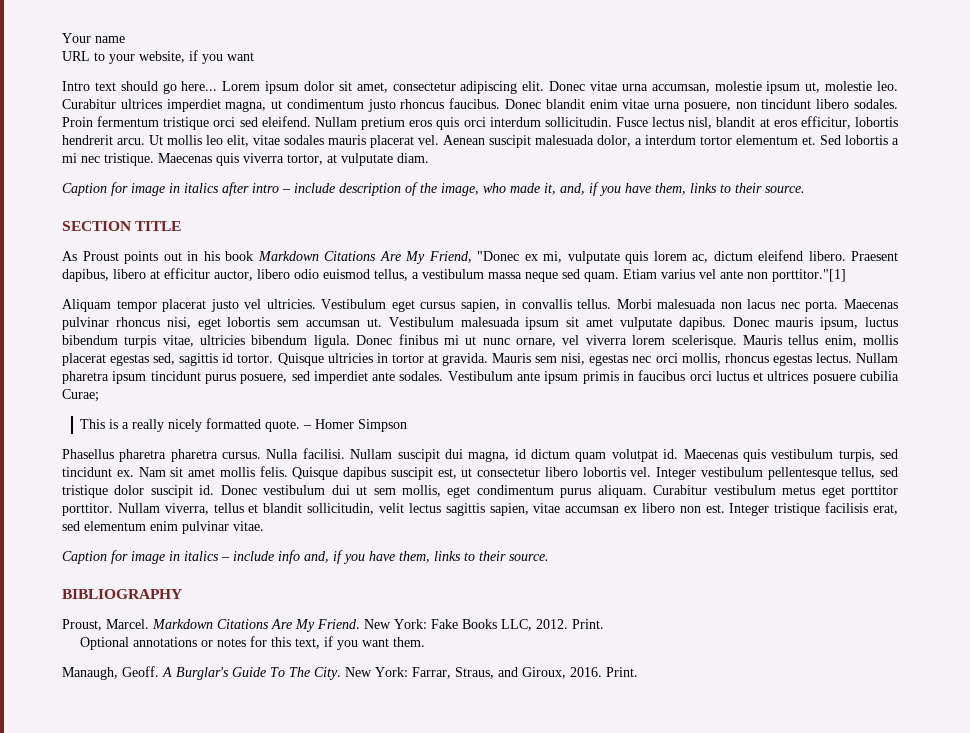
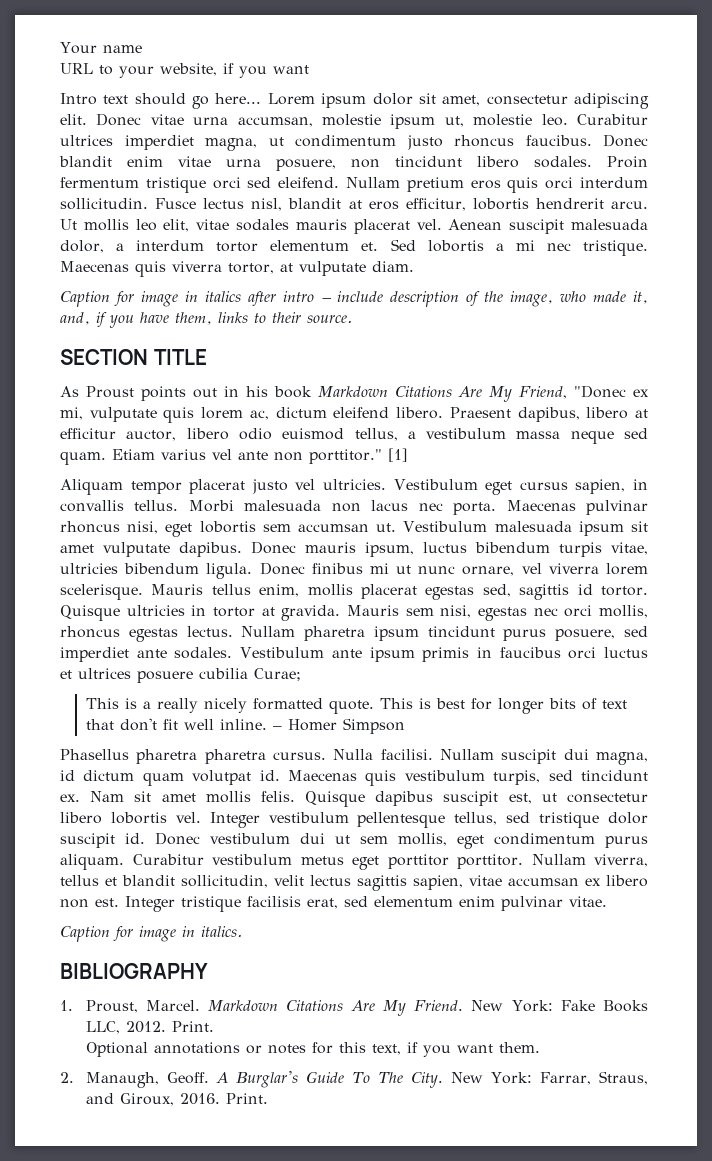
[772,269,846,282] porttitor."[1] -> [309,448,408,464] porttitor." [1]
(301, 426) none -> [379,698,627,714] [85,718,267,731] This is best for longer bits of text that don't fit well inline.
[184,550,549,564] italics – include info and, if you have them, links to their source. -> [201,926,242,937] italics.
(182, 594) none -> [60,1000,73,1011] 1.
(426, 642) none -> [60,1072,74,1083] 2.

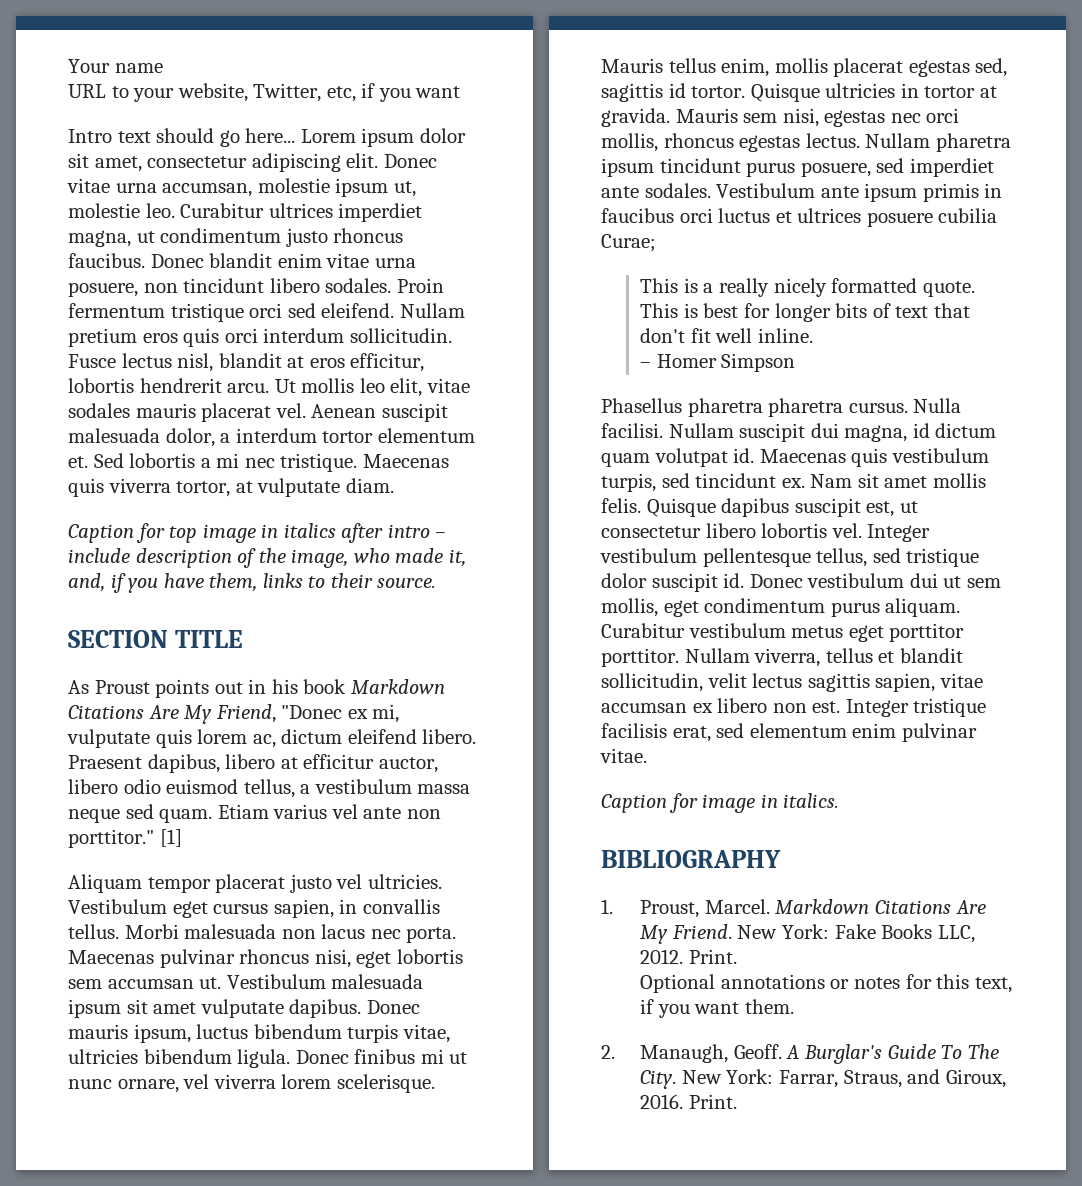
(217, 69) none -> [253,83,356,102] Twitter, etc,
(135, 298) none -> [169,526,198,543] top
(267, 724) none -> (814, 335) //

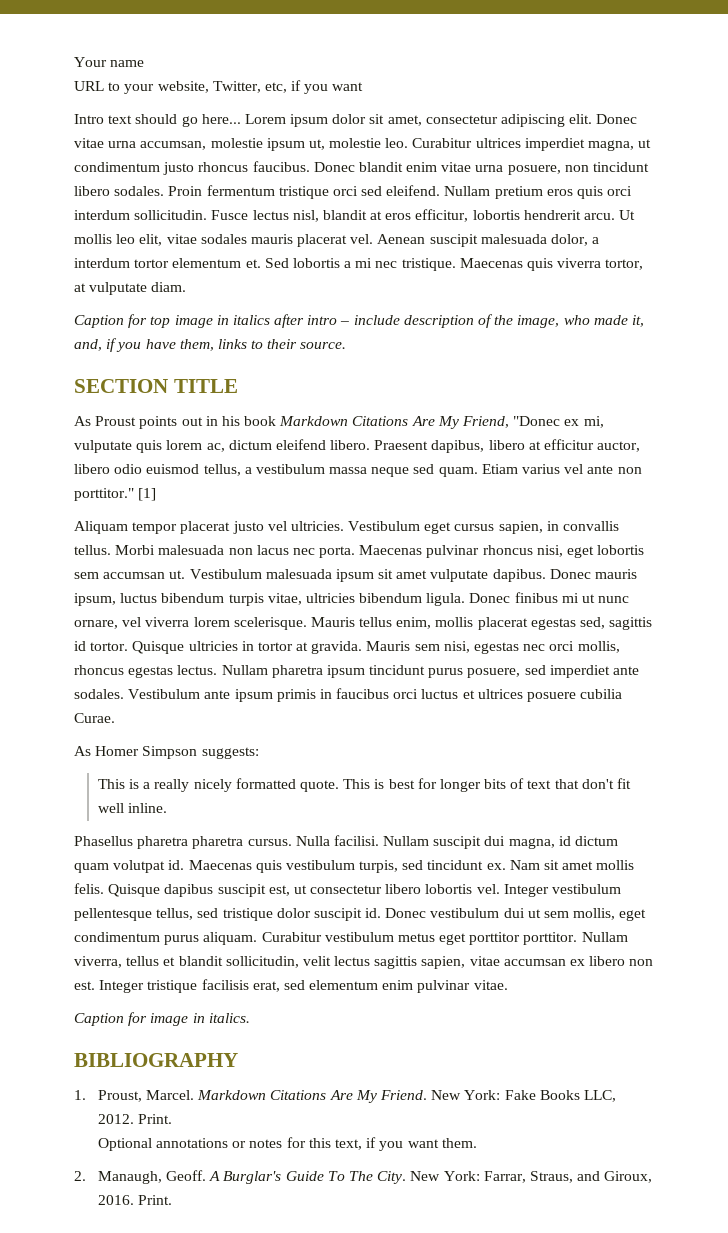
[601,234,656,252] Curae; -> [74,713,115,723] [74,746,259,759] Curae. // As Homer Simpson suggests:
[640,353,796,372] // – Homer Simpson -> (168, 808) none

